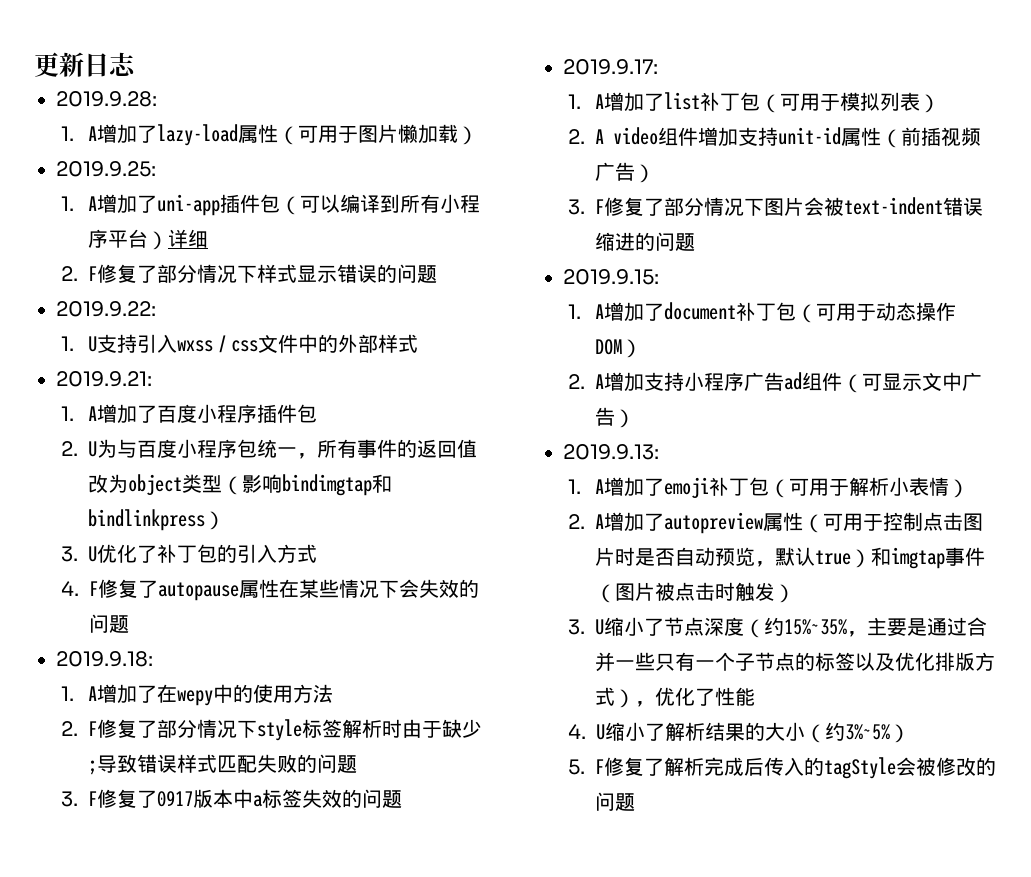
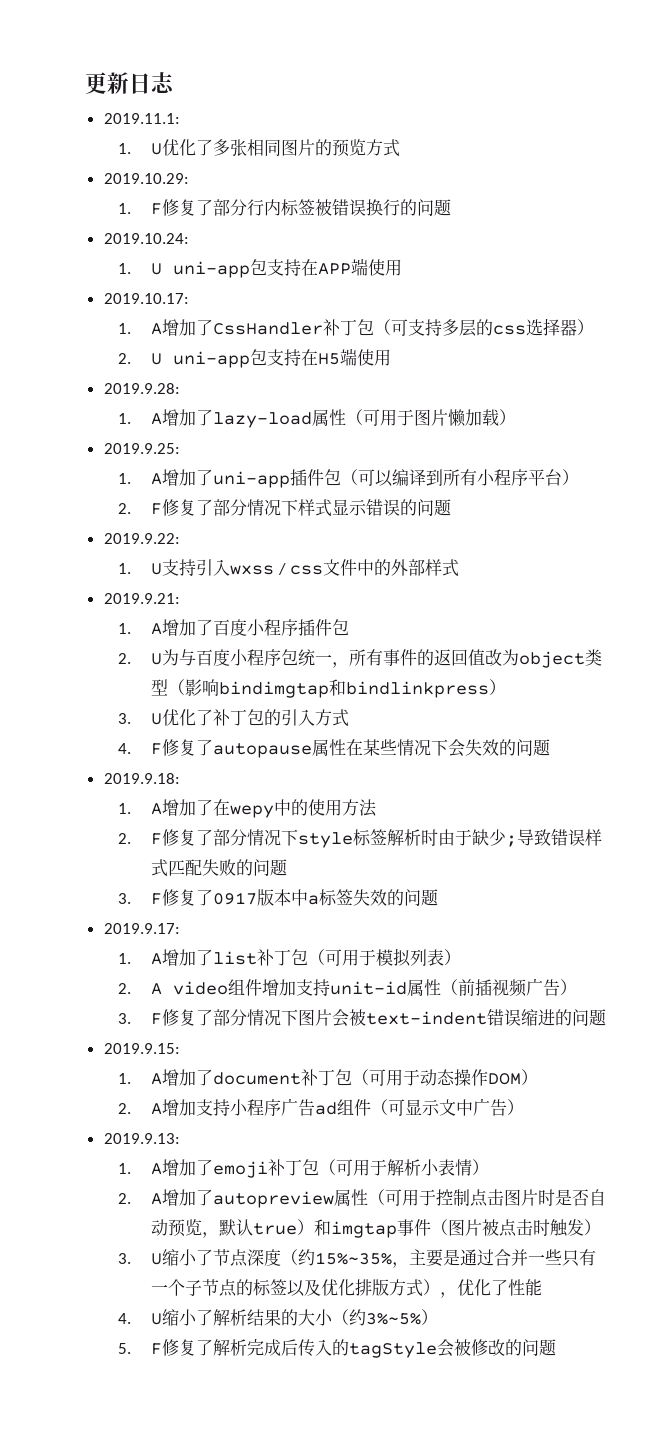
(136, 64) none -> [103,113,180,124] [118,139,401,157] [103,173,189,184] [118,199,452,216] [103,233,189,244] [118,258,403,278] [103,293,189,304] [118,318,595,337] [118,348,392,368] // 2019.11.1: // 1. U优化了多张相同图片的预览方式 // 2019.10.29: // 1. F修复了部分行内标签被错误换行的问题 // 2019.10.24: // 1. U uni-app包支持在APP端使用 // 2019.10.17: // 1. A增加了CssHandler补丁包（可支持多层的css选择器） // 2. U uni-app包支持在H5端使用
[168,229,209,248] 详细 -> (580, 477) none

